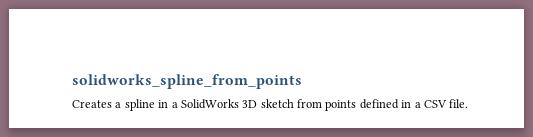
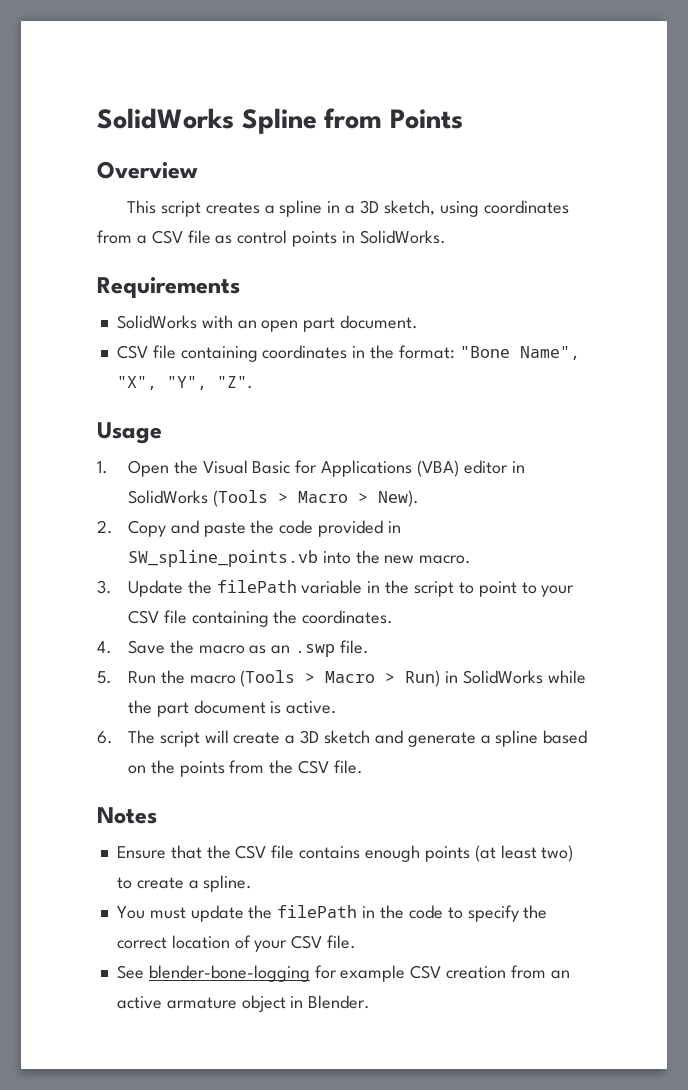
[72,74,302,89] [72,99,469,111] solidworks_spline_from_points // Creates a spline in a SolidWorks 3D sketch from points defined in a CSV file. -> [97,108,463,134] [97,161,198,179] [127,200,569,217] [97,230,446,247] [97,277,240,298] [116,315,419,332] [116,345,580,362] [116,376,253,390] [97,422,162,444] [97,460,525,477] [127,490,419,507] [97,520,401,537] [127,550,472,567] [97,580,575,597] [127,610,394,627] [97,640,369,657] [97,670,586,687] [127,700,338,717] [97,730,588,747] [127,760,363,777] [97,807,157,824] [116,845,574,862] [116,875,253,892] [116,905,548,922] [116,935,357,952] [116,965,570,982] [116,995,371,1012] SolidWorks Spline from Points // Overview // This script creates a spline in a 3D sketch, using coordinates from a CSV file as control points in SolidWorks. // Requirements // SolidWorks with an open part document. // CSV file containing coordinates in the format: "Bone Name", "X", "Y", "Z". // Usage // 1. Open the Visual Basic for Applications (VBA) editor in SolidWorks (Tools > Macro > New). // 2. Copy and paste the code provided in SW_spline_points.vb into the new macro. // 3. Update the filePath variable in the script to point to your CSV file containing the coordinates. // 4. Save the macro as an .swp file. // 5. Run the macro (Tools > Macro > Run) in SolidWorks while the part document is active. // 6. The script will create a 3D sketch and generate a spline based on the points from the CSV file. // Notes // Ensure that the CSV file contains enough points (at least two) to create a spline. // You must update the filePath in the code to specify the correct location of your CSV file. // See blender-bone-logging for example CSV creation from an active armature object in Blender.

